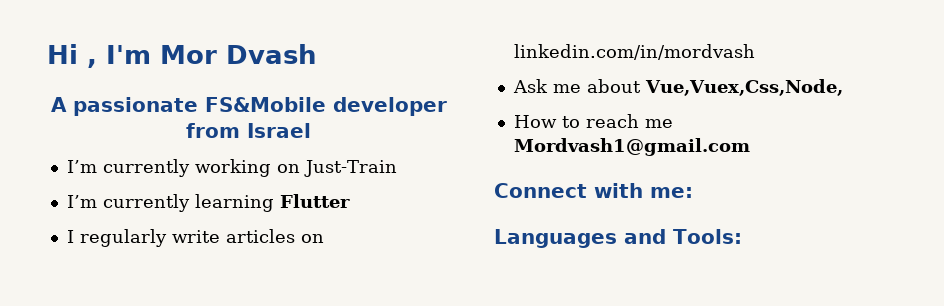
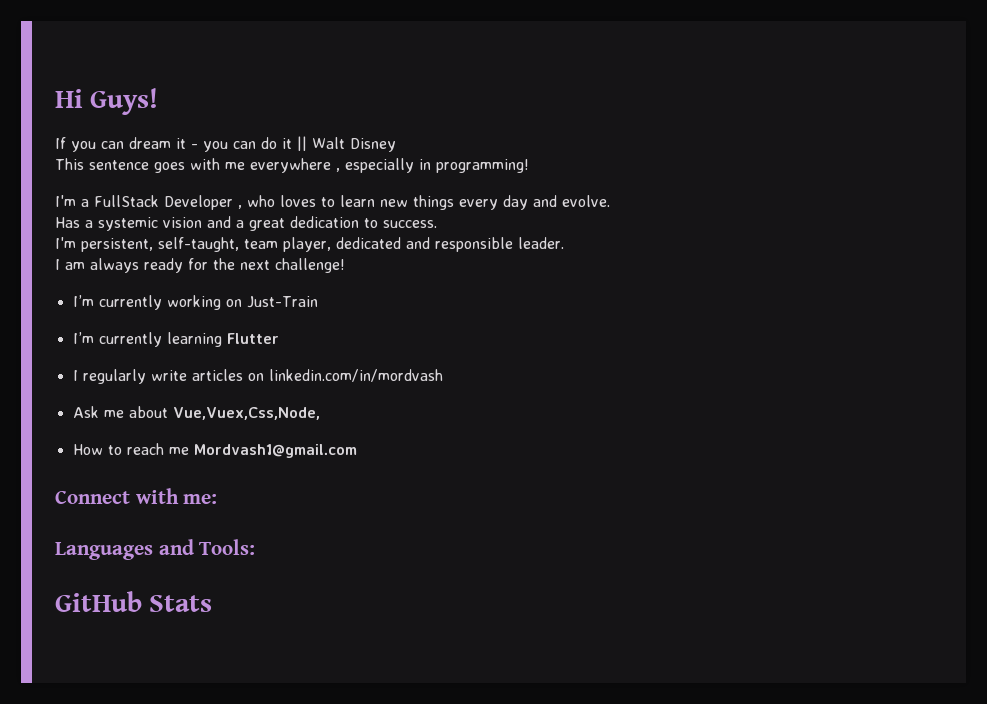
[87,44,317,68] [50,97,447,116] [186,123,311,138] , I'm Mor Dvash // A passionate FS&Mobile developer from Israel -> [90,88,159,115] [55,136,396,152] [55,158,529,173] [55,195,610,210] [55,216,437,231] [55,237,564,252] [55,258,345,273] Guys! // If you can dream it - you can do it || Walt Disney // This sentence goes with me everywhere , especially in programming! // I'm a FullStack Developer , who loves to learn new things every day and evolve. // Has a systemic vision and a great dedication to success. // I'm persistent, self-taught, team player, dedicated and responsible leader. // I am always ready for the next challenge!
(742, 236) none -> [55,591,213,612] // GitHub Stats

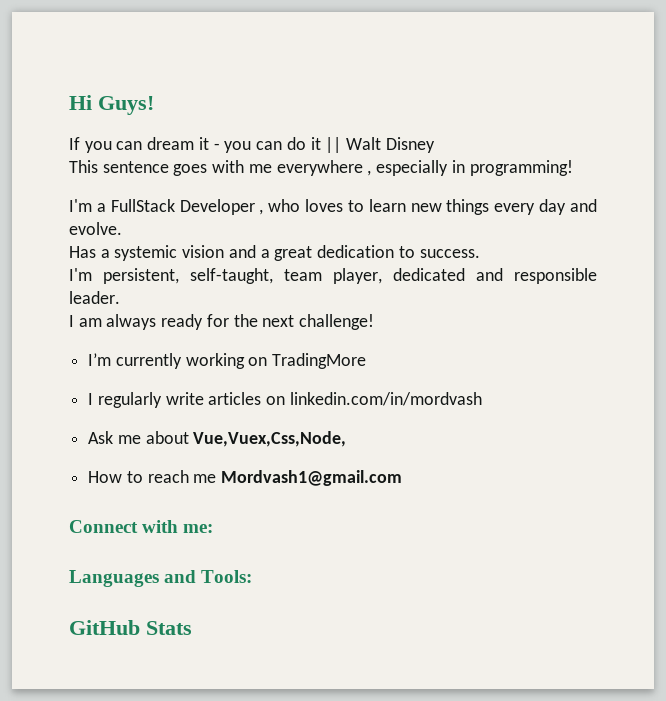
[246,296,318,308] [72,332,279,347] Just-Train // I’m currently learning Flutter -> [272,353,367,369] TradingMore

